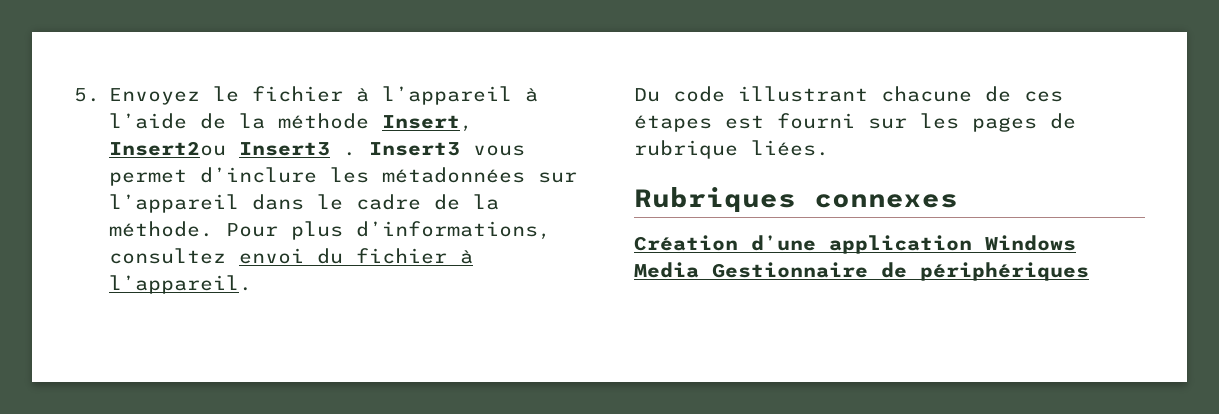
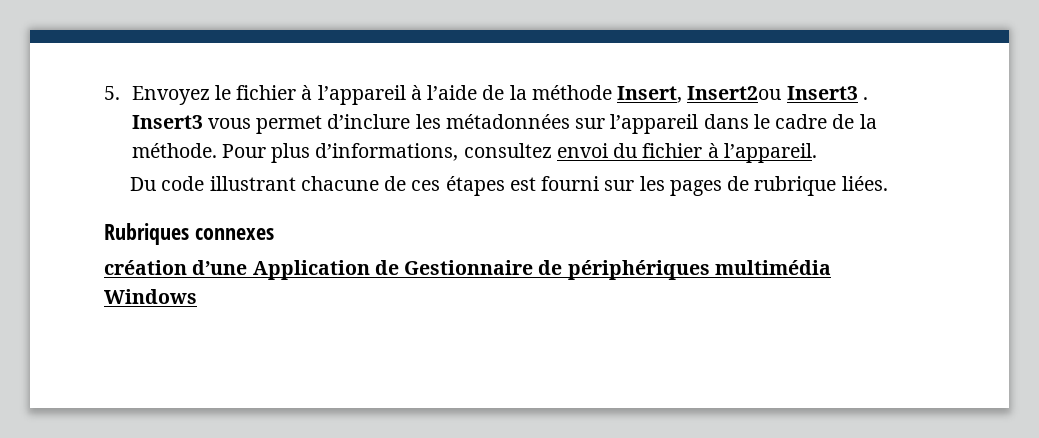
[634,235,1076,254] [634,262,699,278] Création d’une application Windows Media -> [104,260,399,280] création d’une Application de
(1089, 271) none -> [714,260,831,275] [104,289,197,304] multimédia Windows

